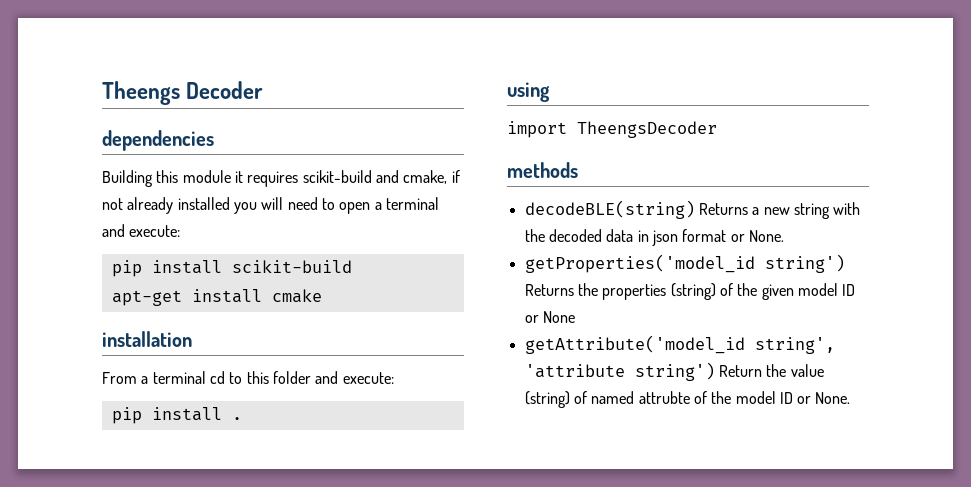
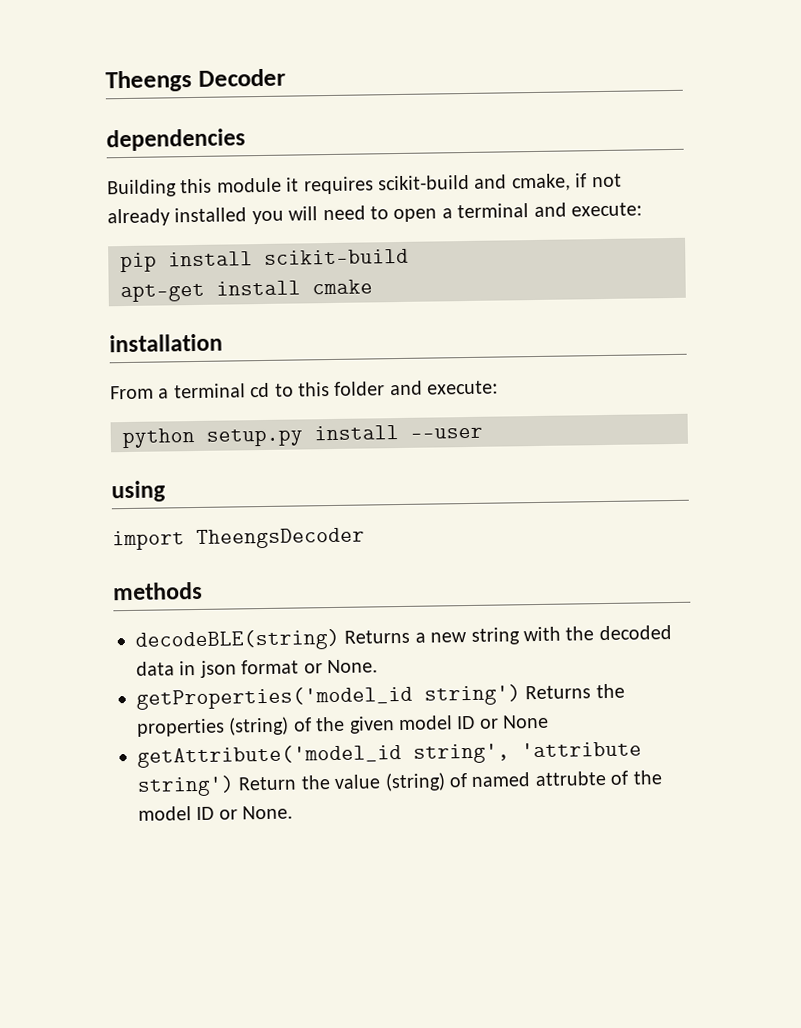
[111,407,242,424] pip install . -> [122,425,483,449] python setup.py install --user

